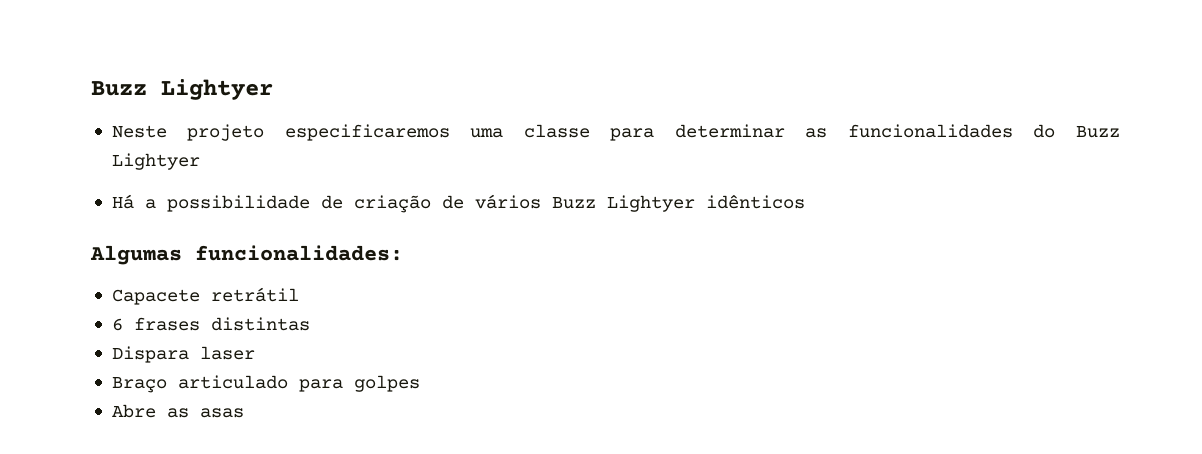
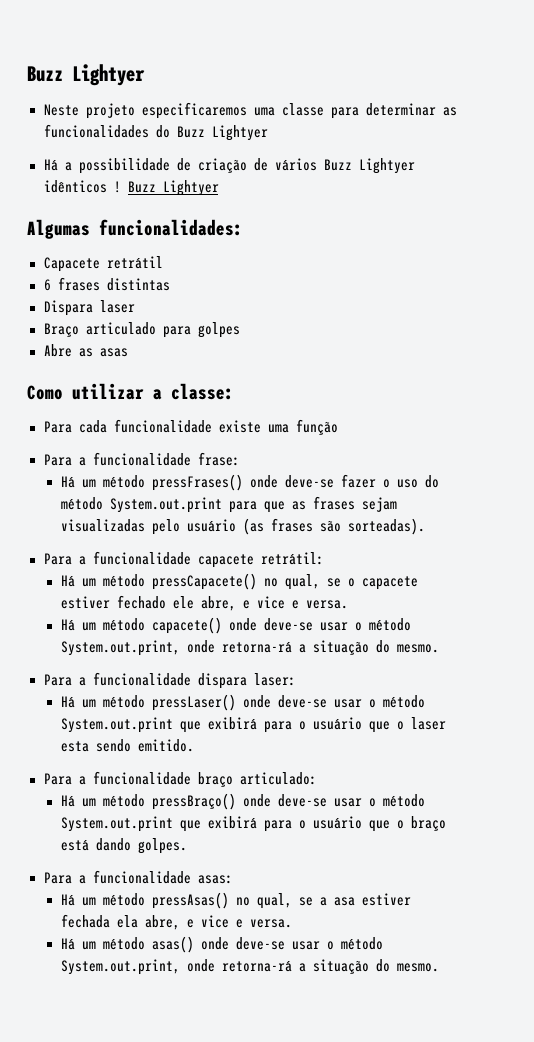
(805, 202) none -> [113,180,219,196] ! Buzz Lightyer
(244, 413) none -> [27,383,234,400] [43,419,338,435] [43,452,240,466] [60,474,439,491] [60,496,397,513] [60,518,425,535] [43,551,324,568] [60,573,418,590] [60,595,348,611] [60,617,411,634] [60,640,439,656] [43,672,296,689] [60,694,425,711] [60,717,446,733] [60,739,194,752] [43,771,317,787] [60,793,425,810] [60,816,446,832] [60,838,187,854] [43,870,233,884] [60,892,411,909] [60,914,292,930] [60,936,383,953] [60,959,439,975] // Como utilizar a classe: // Para cada funcionalidade existe uma função // Para a funcionalidade frase: // Há um método pressFrases() onde deve-se fazer o uso do método System.out.print para que as frases sejam visualizadas pelo usuário (as frases são sorteadas). // Para a funcionalidade capacete retrátil: // Há um método pressCapacete() no qual, se o capacete estiver fechado ele abre, e vice e versa. // Há um método capacete() onde deve-se usar o método System.out.print, onde retorna-rá a situação do mesmo. // Para a funcionalidade dispara laser: // Há um método pressLaser() onde deve-se usar o método System.out.print que exibirá para o usuário que o laser esta sendo emitido. // Para a funcionalidade braço articulado: // Há um método pressBraço() onde deve-se usar o método System.out.print que exibirá para o usuário que o braço está dando golpes. // Para a funcionalidade asas: // Há um método pressAsas() no qual, se a asa estiver fechada ela abre, e vice e versa. // Há um método asas() onde deve-se usar o método System.out.print, onde retorna-rá a situação do mesmo.

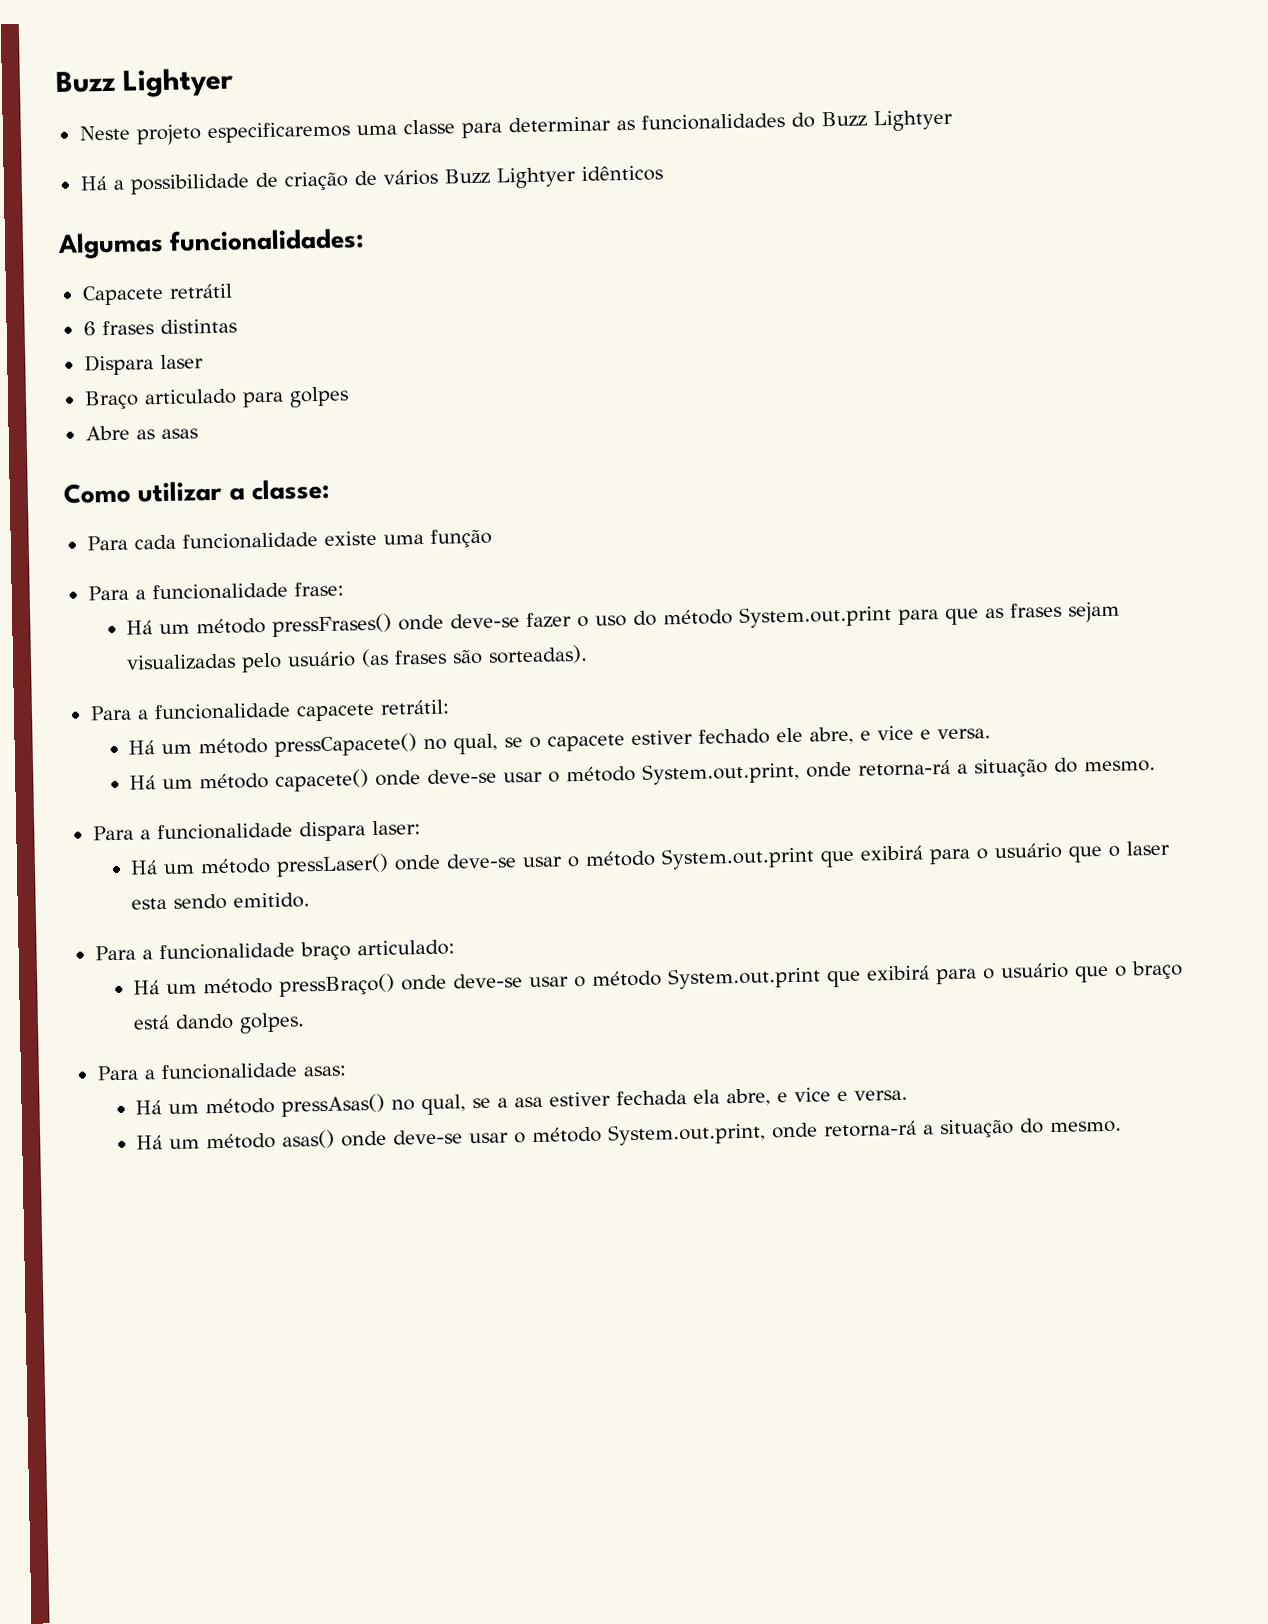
[113,180,219,196] ! Buzz Lightyer -> (663, 173) none

